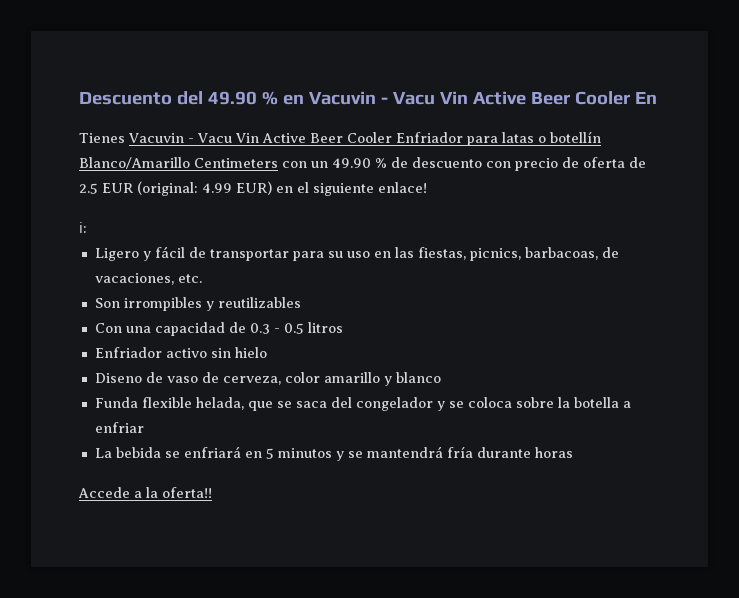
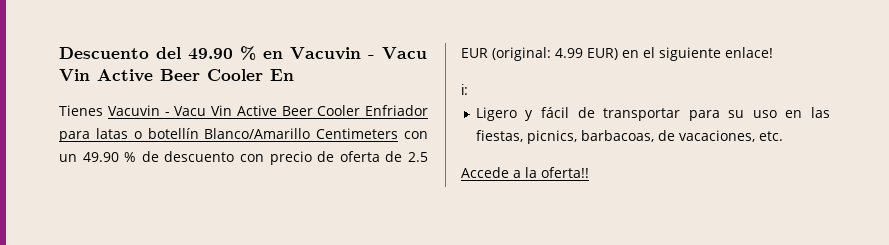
[94,297,301,311] [94,322,343,336] [94,347,267,358] [94,372,441,386] [94,397,631,411] [94,422,144,433] [94,446,573,461] // Son irrompibles y reutilizables // Con una capacidad de 0.3 - 0.5 litros // Enfriador activo sin hielo // Diseno de vaso de cerveza, color amarillo y blanco // Funda flexible helada, que se saca del congelador y se coloca sobre la botella a enfriar // La bebida se enfriará en 5 minutos y se mantendrá fría durante horas -> (783, 136) none

